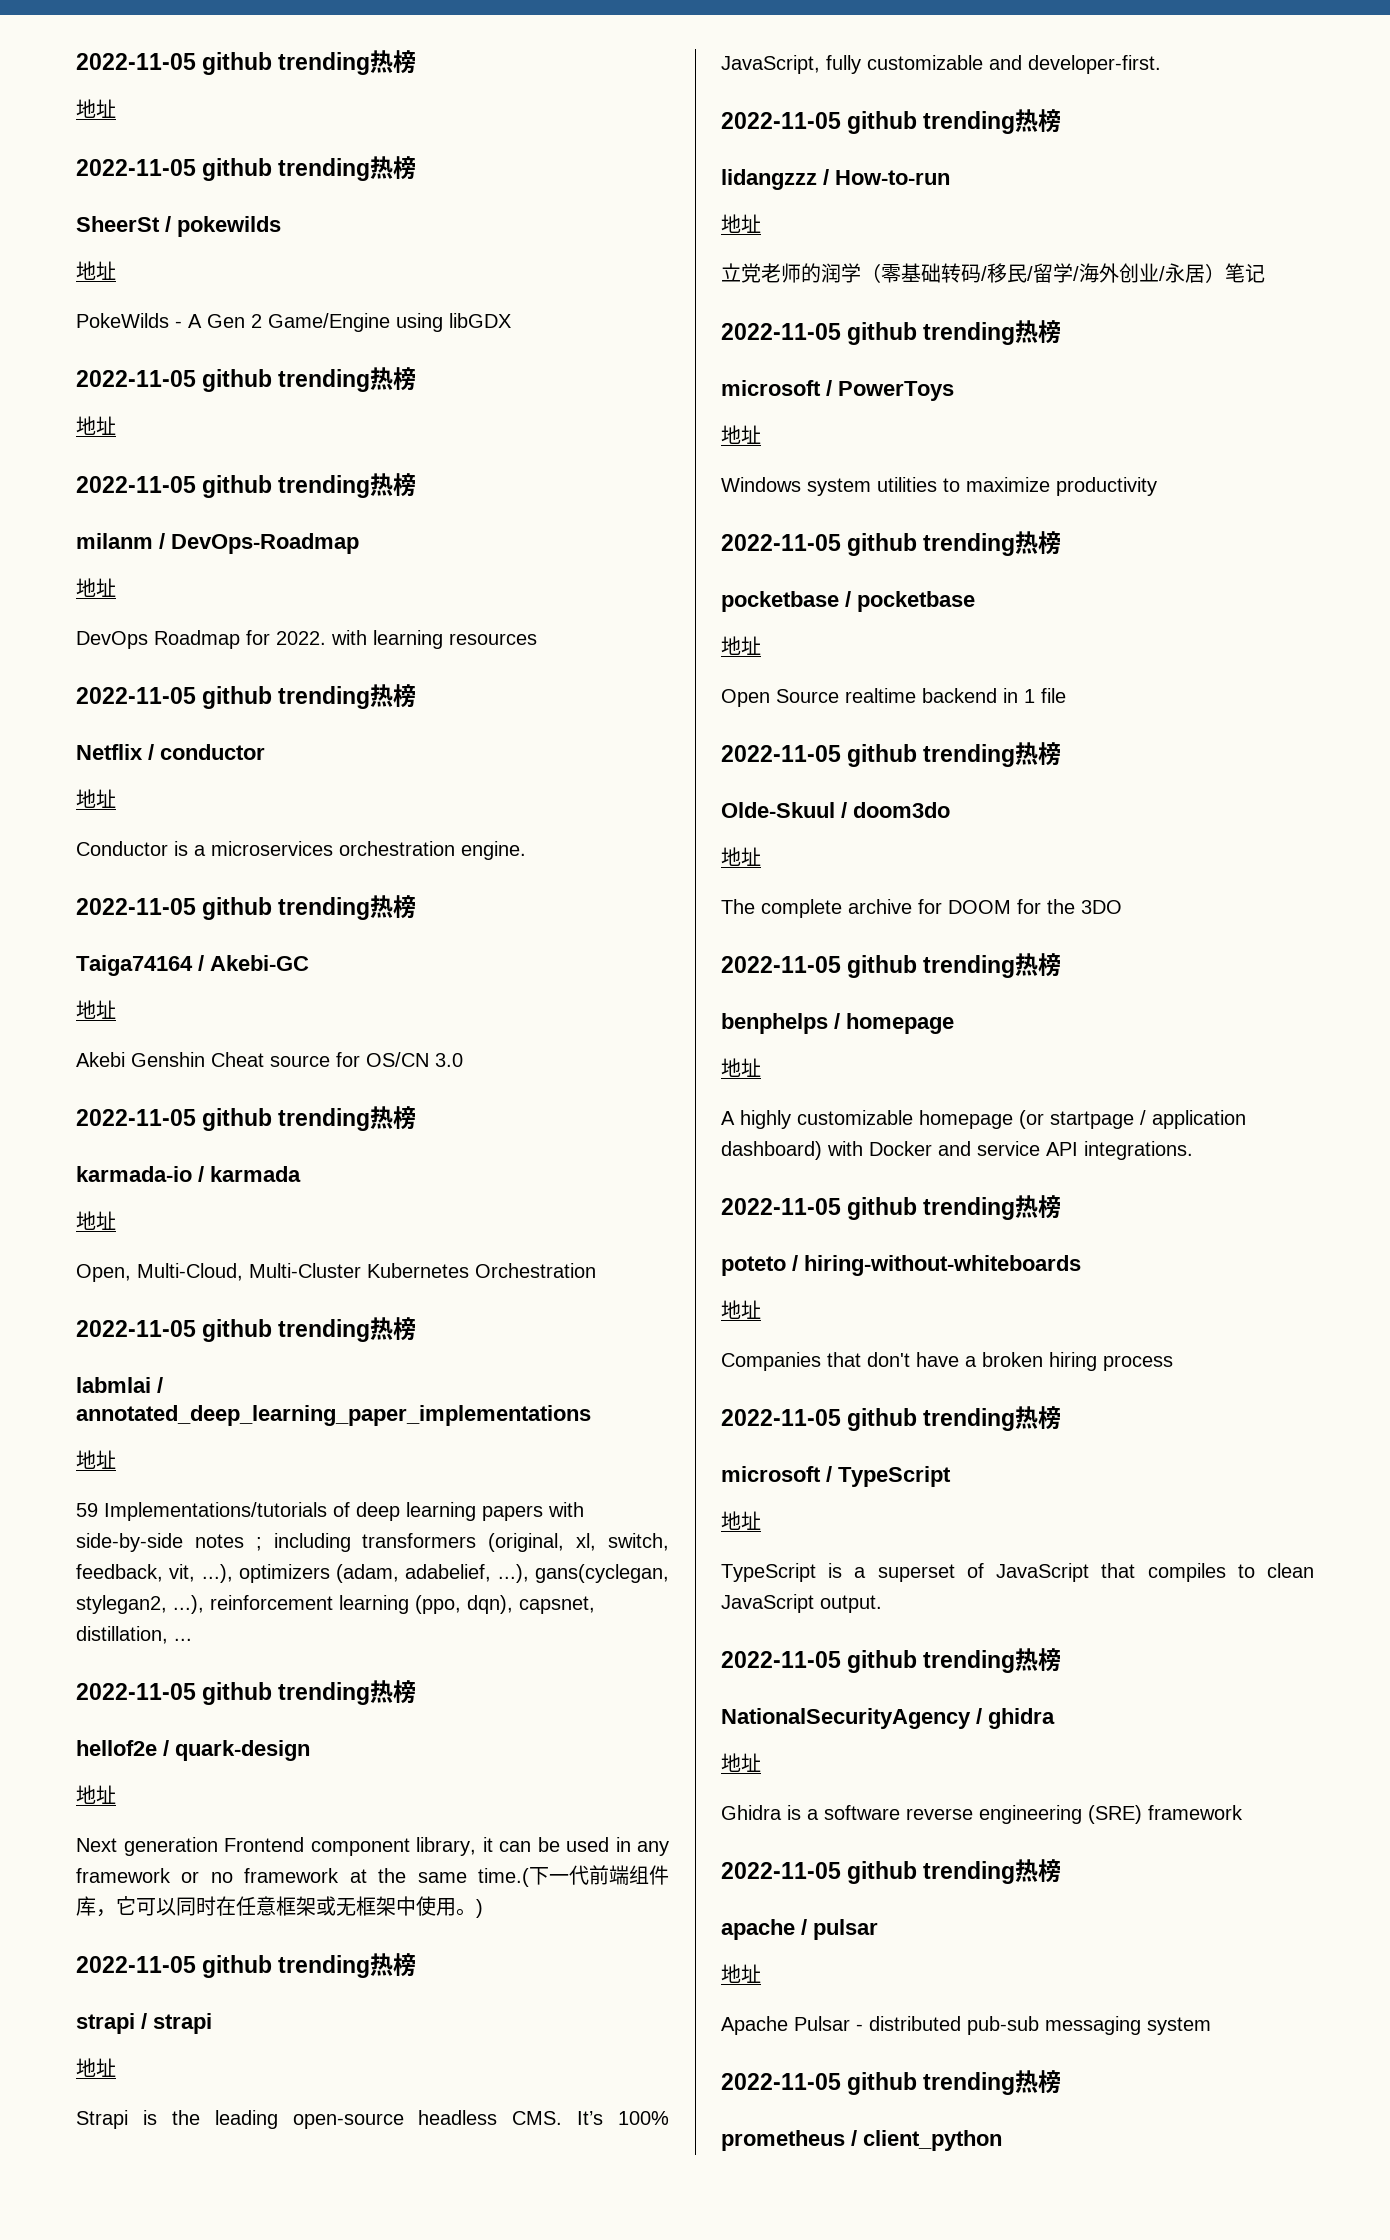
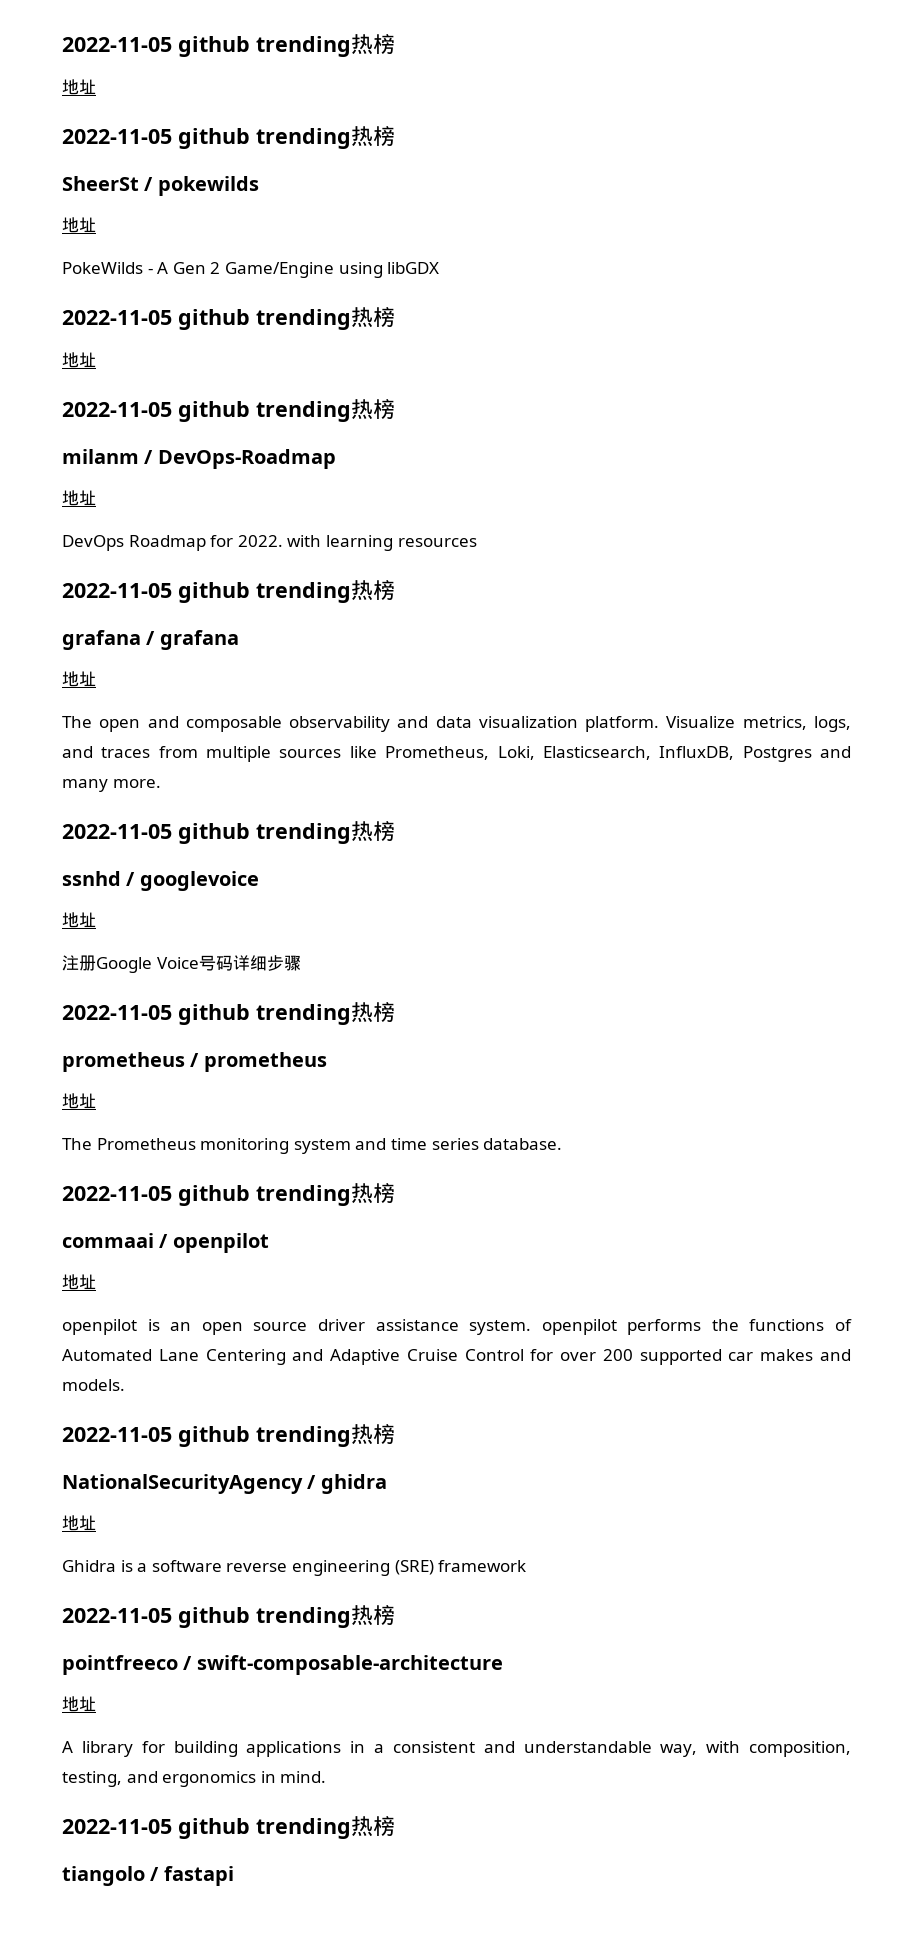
[76,744,265,760] [76,789,116,808] [76,841,526,860] [76,895,417,920] [76,955,309,976] [76,1000,116,1019] [76,1052,463,1067] [76,1106,417,1131] [76,1166,301,1182] [76,1211,116,1230] [76,1263,596,1282] [76,1317,417,1342] [76,1377,163,1393] [76,1405,591,1426] [76,1450,116,1469] [76,1502,584,1521] [76,1533,669,1552] [76,1564,669,1583] [76,1595,595,1614] [76,1626,192,1644] [76,1680,417,1705] [76,1740,310,1761] [76,1785,116,1804] [76,1837,669,1856] [76,1865,669,1887] [76,1896,483,1918] [76,1953,417,1978] [76,2013,212,2034] [76,2058,116,2077] [76,2110,669,2129] [721,55,1161,74] [721,109,1062,134] [721,169,950,190] [721,214,761,233] [721,263,1265,283] [721,320,1062,345] [721,380,954,401] [721,425,761,444] [721,477,1157,496] [721,531,1062,556] [721,591,975,612] [721,636,761,655] [721,688,1066,707] [721,742,1062,767] [721,802,950,818] [721,847,761,866] [721,899,1122,918] [721,953,1062,978] [721,1013,954,1034] [721,1058,761,1077] [721,1110,1246,1129] [721,1141,1193,1160] [721,1195,1062,1220] [721,1255,1081,1276] [721,1300,761,1319] [721,1352,1173,1371] [721,1406,1062,1431] [721,1466,951,1487] [721,1511,761,1530] [721,1563,1314,1582] [721,1594,882,1613] Netflix / conductor // 地址 // Conductor is a microservices orchestration engine. // 2022-11-05 github trending热榜 // Taiga74164 / Akebi-GC // 地址 // Akebi Genshin Cheat source for OS/CN 3.0 // 2022-11-05 github trending热榜 // karmada-io / karmada // 地址 // Open, Multi-Cloud, Multi-Cluster Kubernetes Orchestration // 2022-11-05 github trending热榜 // labmlai / annotated_deep_learning_paper_implementations // 地址 // 59 Implementations/tutorials of deep learning papers with side-by-side notes ; including transformers (original, xl, switch, feedback, vit, ...), optimizers (adam, adabelief, ...), gans(cyclegan, stylegan2, ...), reinforcement learning (ppo, dqn), capsnet, distillation, ... // 2022-11-05 github trending热榜 // hellof2e / quark-design // 地址 // Next generation Frontend component library, it can be used in any framework or no framework at the same time.(下一代前端组件库，它可以同时在任意框架或无框架中使用。) // 2022-11-05 github trending热榜 // strapi / strapi // 地址 // Strapi is the leading open-source headless CMS. It’s 100% JavaScript, fully customizable and developer-first. // 2022-11-05 github trending热榜 // lidangzzz / How-to-run // 地址 // 立党老师的润学（零基础转码/移民/留学/海外创业/永居）笔记 // 2022-11-05 github trending热榜 // microsoft / PowerToys // 地址 // Windows system utilities to maximize productivity // 2022-11-05 github trending热榜 // pocketbase / pocketbase // 地址 // Open Source realtime backend in 1 file // 2022-11-05 github trending热榜 // Olde-Skuul / doom3do // 地址 // The complete archive for DOOM for the 3DO // 2022-11-05 github trending热榜 // benphelps / homepage // 地址 // A highly customizable homepage (or startpage / application dashboard) with Docker and service API integrations. // 2022-11-05 github trending热榜 // poteto / hiring-without-whiteboards // 地址 // Companies that don't have a broken hiring process // 2022-11-05 github trending热榜 // microsoft / TypeScript // 地址 // TypeScript is a superset of JavaScript that compiles to clean JavaScript output. -> [62,630,239,650] [62,671,96,687] [62,716,851,732] [62,746,852,762] [62,779,161,792] [62,821,395,844] [62,871,259,891] [62,912,96,928] [62,955,301,973] [62,1002,395,1025] [62,1052,327,1072] [62,1093,96,1109] [62,1138,563,1154] [62,1183,395,1206] [62,1233,269,1253] [62,1274,96,1290] [62,1319,852,1335] [62,1349,851,1365] [62,1379,125,1391] grafana / grafana // 地址 // The open and composable observability and data visualization platform. Visualize metrics, logs, and traces from multiple sources like Prometheus, Loki, Elasticsearch, InfluxDB, Postgres and many more. // 2022-11-05 github trending热榜 // ssnhd / googlevoice // 地址 // 注册Google Voice号码详细步骤 // 2022-11-05 github trending热榜 // prometheus / prometheus // 地址 // The Prometheus monitoring system and time series database. // 2022-11-05 github trending热榜 // commaai / openpilot // 地址 // openpilot is an open source driver assistance system. openpilot performs the functions of Automated Lane Centering and Adaptive Cruise Control for over 200 supported car makes and models.
[721,1919,878,1940] [721,1964,761,1983] [721,2016,1211,2035] [721,2070,1062,2095] [721,2130,1002,2151] apache / pulsar // 地址 // Apache Pulsar - distributed pub-sub messaging system // 2022-11-05 github trending热榜 // prometheus / client_python -> [62,1655,503,1675] [62,1696,96,1712] [62,1741,851,1757] [62,1771,327,1787] [62,1816,395,1839] [62,1866,234,1886] pointfreeco / swift-composable-architecture // 地址 // A library for building applications in a consistent and understandable way, with composition, testing, and ergonomics in mind. // 2022-11-05 github trending热榜 // tiangolo / fastapi

